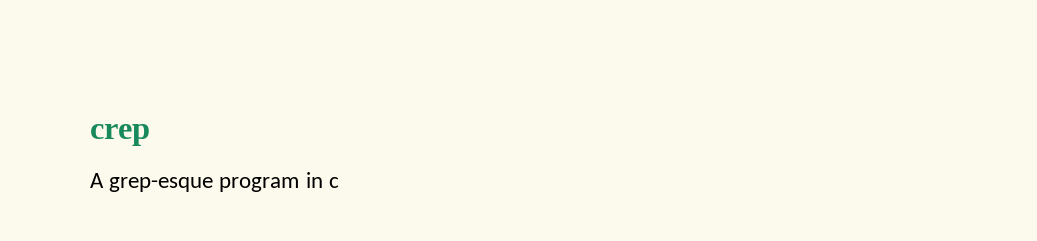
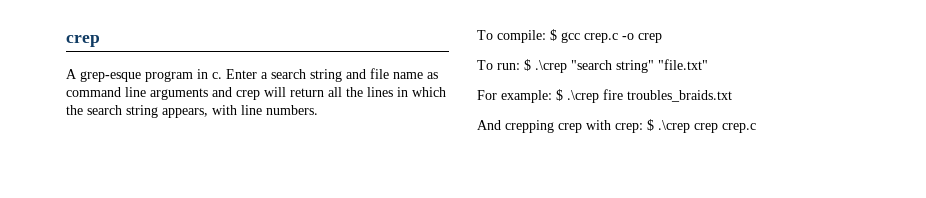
[328,177,339,188] c -> [212,68,438,82] [66,87,446,100] [66,105,318,118] [477,29,662,43] [477,59,708,73] [477,89,732,103] [477,119,756,133] c. Enter a search string and file name as command line arguments and crep will return all the lines in which the search string appears, with line numbers. // To compile: $ gcc crep.c -o crep // To run: $ .\crep "search string" "file.txt" // For example: $ .\crep fire troubles_braids.txt // And crepping crep with crep: $ .\crep crep crep.c

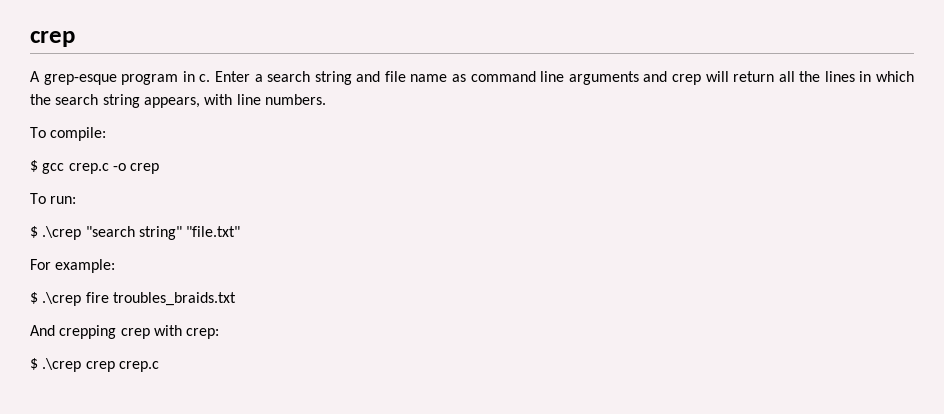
(546, 36) none -> (107, 134) //
(520, 66) none -> (77, 200) //
(552, 96) none -> (116, 266) //
(643, 128) none -> (220, 333) //

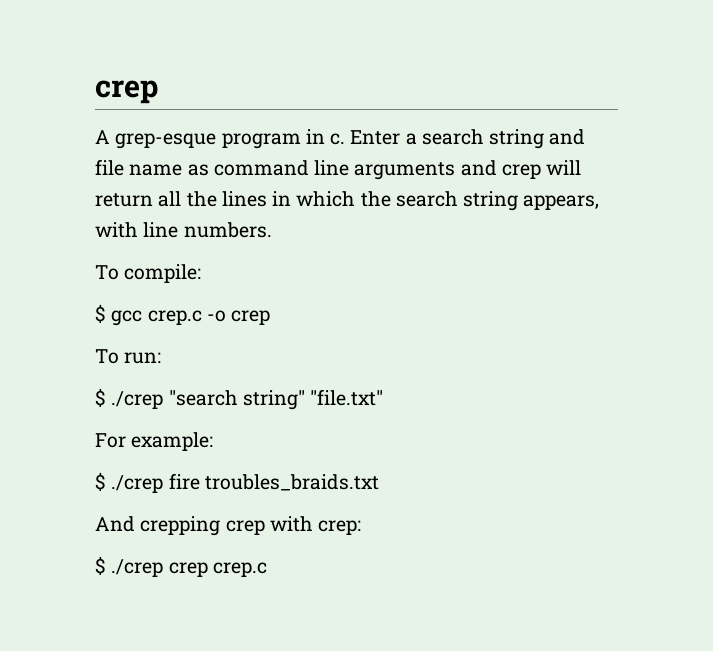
[42,226,82,240] .\crep -> [111,391,164,409] ./crep
[42,292,82,306] .\crep -> [111,475,164,493] ./crep
[42,358,82,372] .\crep -> [111,559,164,577] ./crep

